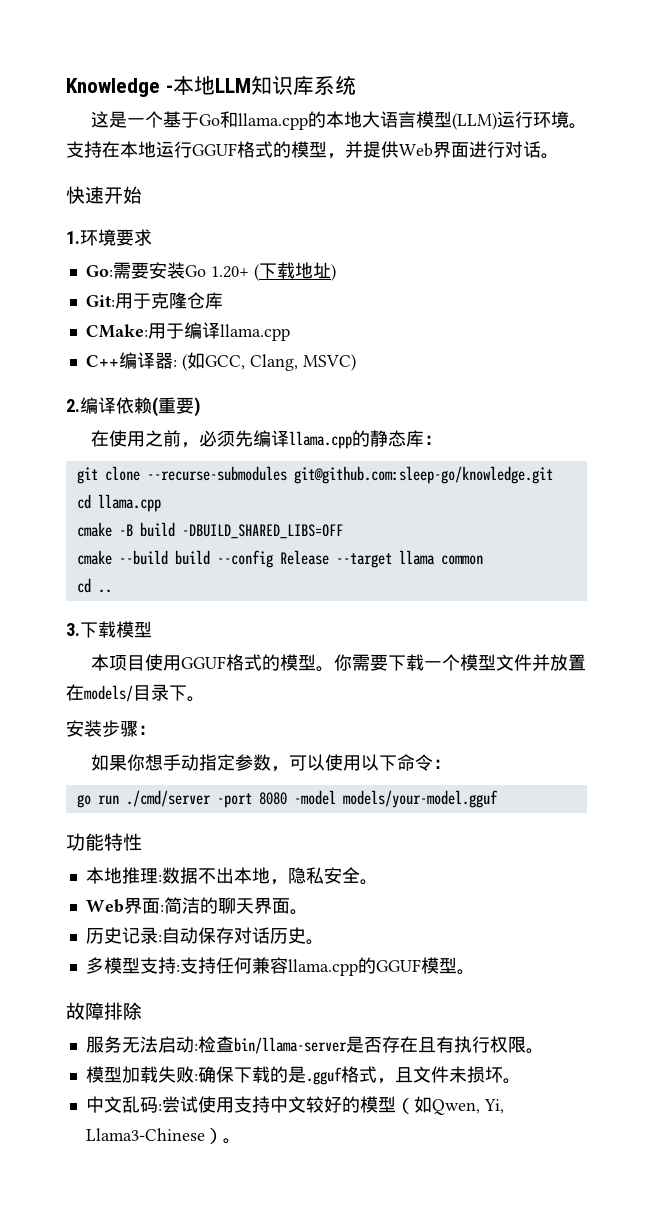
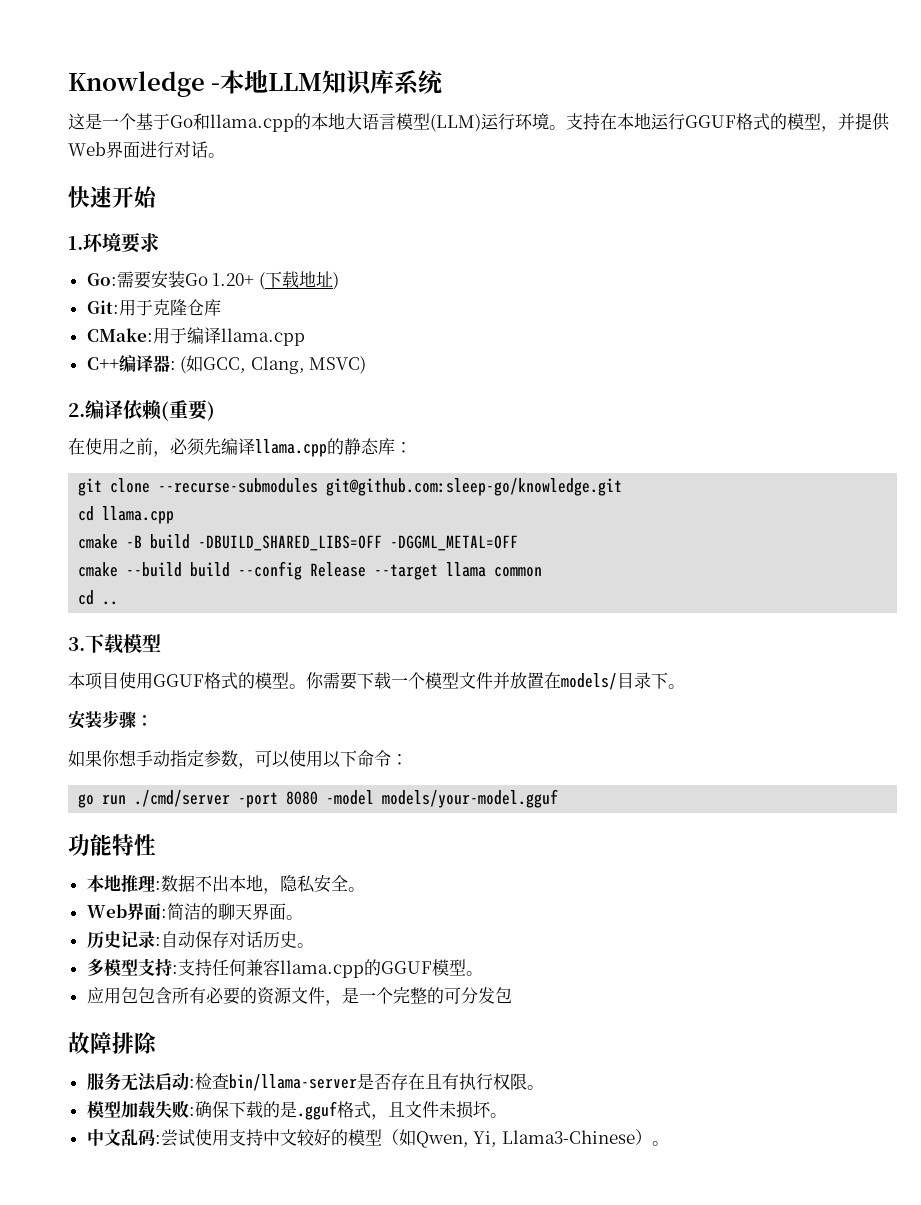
(343, 531) none -> [390,535,519,551] -DGGML_METAL=OFF
(475, 972) none -> [86,987,512,1006] // 应用包包含所有必要的资源文件，是一个完整的可分发包

